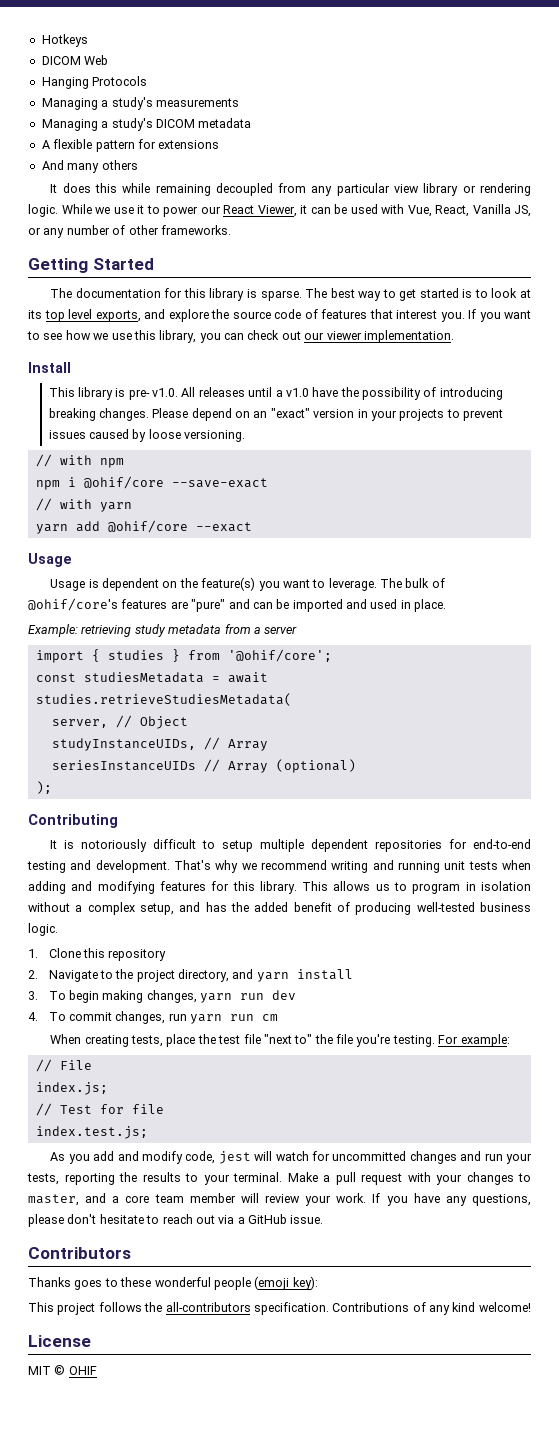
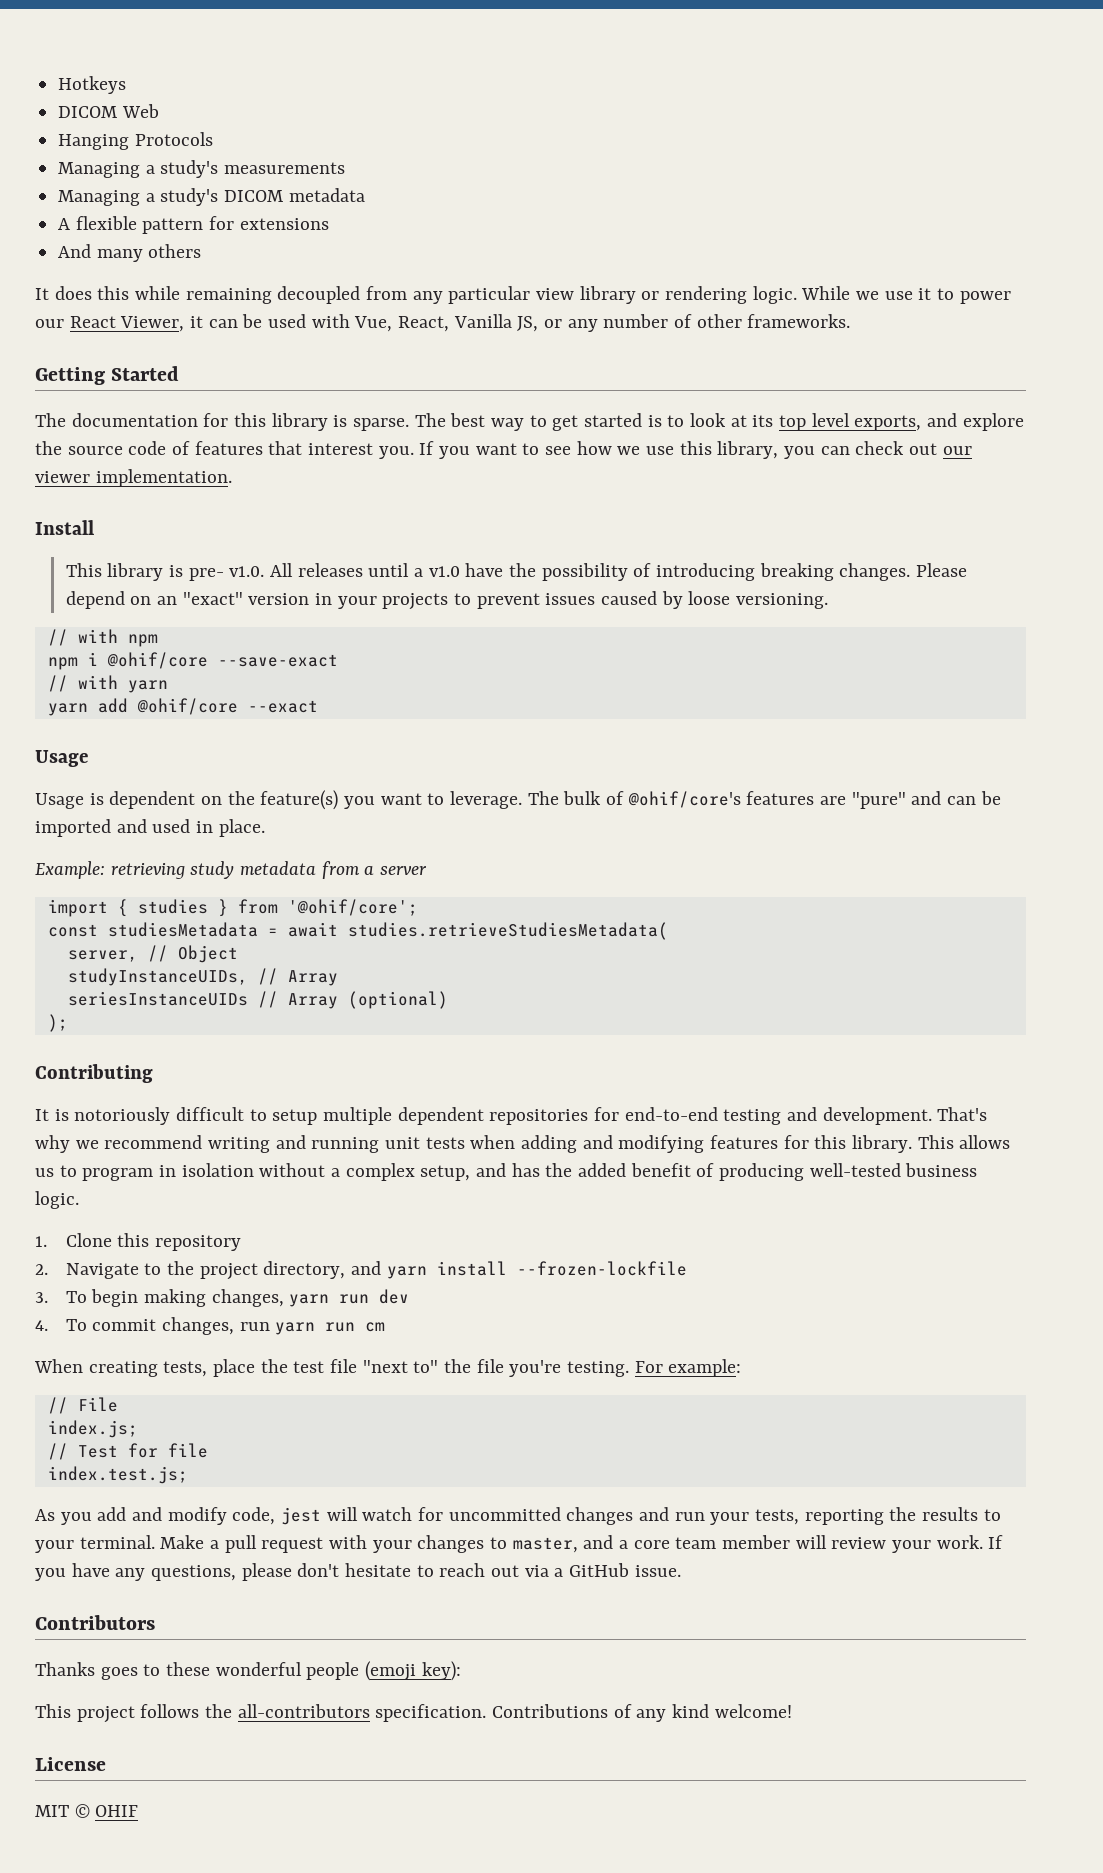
(353, 974) none -> [516,1261,687,1276] --frozen-lockfile

